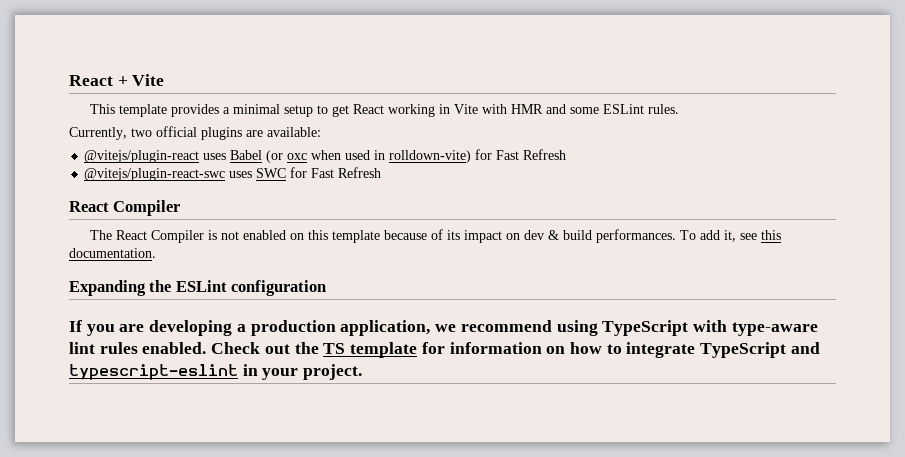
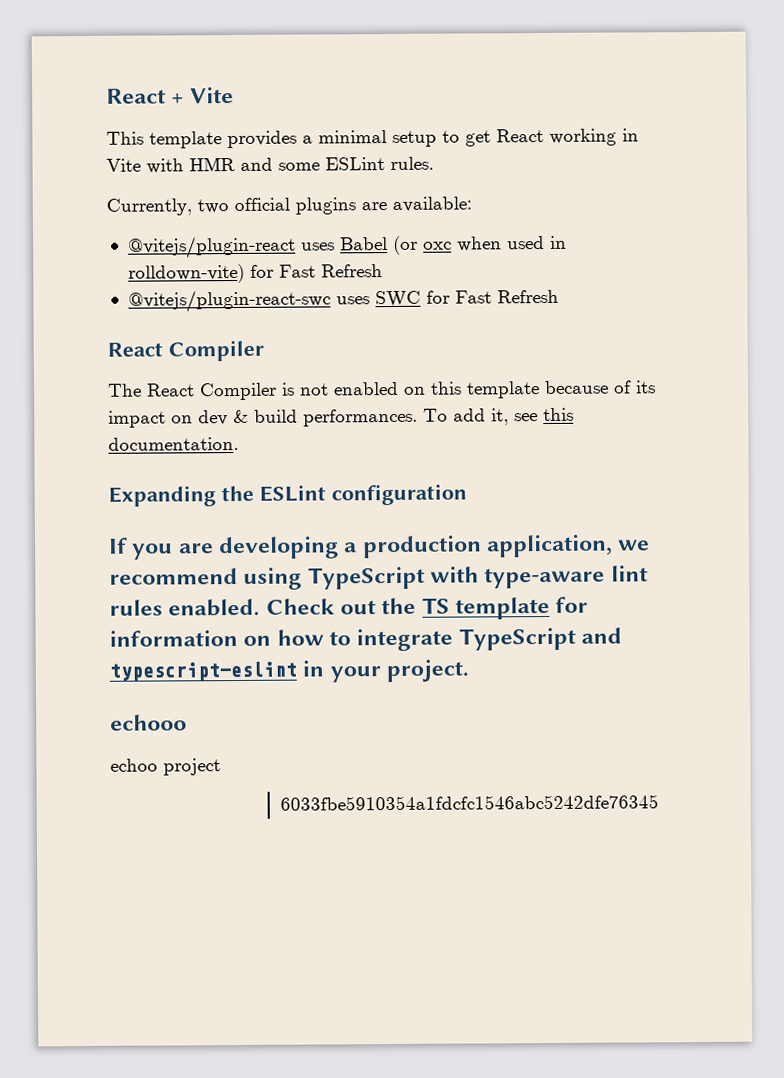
(363, 372) none -> [110,714,187,731] [110,758,221,776] [279,794,659,811] // echooo // echoo project // 6033fbe5910354a1fdcfc1546abc5242dfe76345

